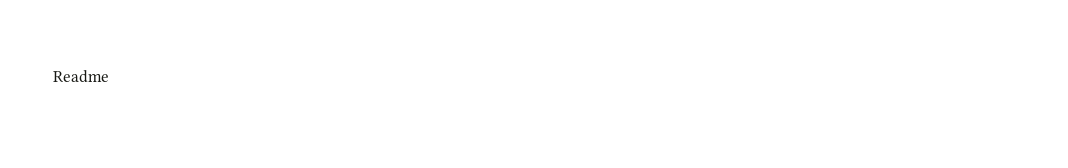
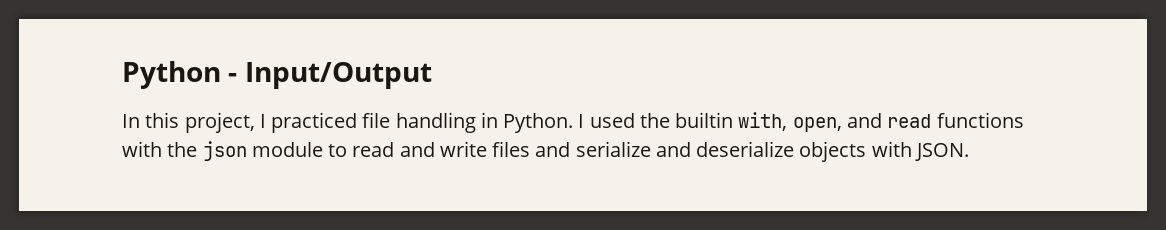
[53,70,109,83] Readme -> [122,61,432,89] [122,112,1024,133] [122,141,969,162] Python - Input/Output // In this project, I practiced file handling in Python. I used the builtin with, open, and read functions with the json module to read and write files and serialize and deserialize objects with JSON.

